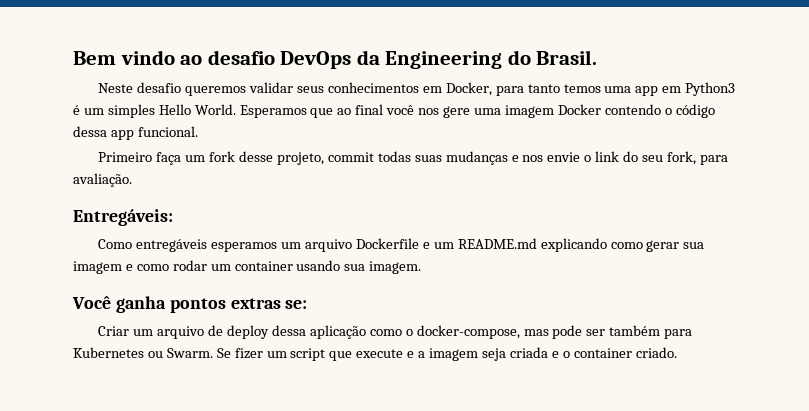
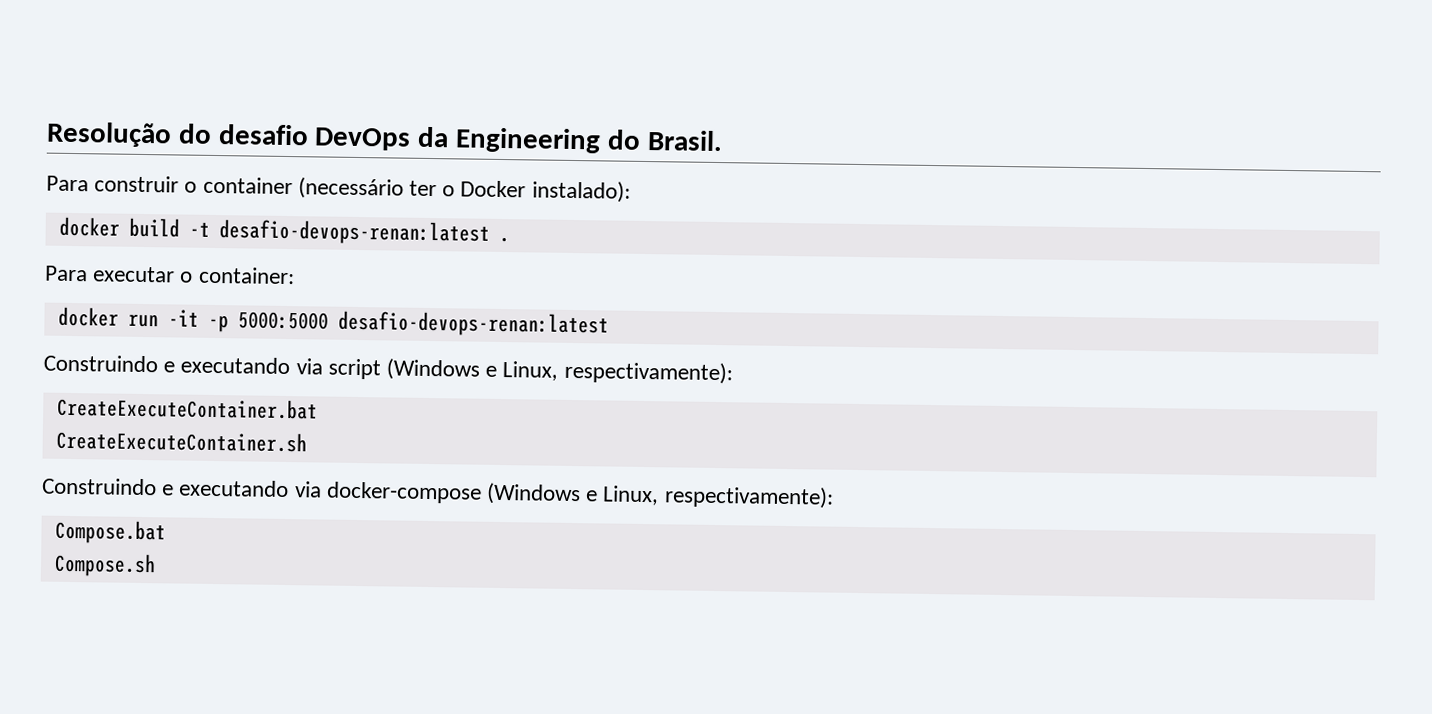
[73,50,203,65] Bem vindo ao -> [46,121,212,148] Resolução do
[98,82,736,96] [73,104,715,118] [73,126,198,140] [98,151,728,165] [73,173,132,187] [73,209,173,226] [98,238,705,252] [73,260,422,274] [72,296,308,313] [98,325,693,339] [73,347,677,361] Neste desafio queremos validar seus conhecimentos em Docker, para tanto temos uma app em Python3 é um simples Hello World. Esperamos que ao final você nos gere uma imagem Docker contendo o código dessa app funcional. // Primeiro faça um fork desse projeto, commit todas suas mudanças e nos envie o link do seu fork, para avaliação. // Entregáveis: // Como entregáveis esperamos um arquivo Dockerfile e um README.md explicando como gerar sua imagem e como rodar um container usando sua imagem. // Você ganha pontos extras se: // Criar um arquivo de deploy dessa aplicação como o docker-compose, mas pode ser também para Kubernetes ou Swarm. Se fizer um script que execute e a imagem seja criada e o container criado. -> [46,175,631,203] [58,216,510,246] [45,265,295,285] [57,306,609,338] [43,354,733,385] [56,396,318,420] [55,429,307,453] [42,477,834,509] [54,519,166,545] [53,552,156,578] Para construir o container (necessário ter o Docker instalado): // docker build -t desafio-devops-renan:latest . // Para executar o container: // docker run -it -p 5000:5000 desafio-devops-renan:latest // Construindo e executando via script (Windows e Linux, respectivamente): // CreateExecuteContainer.bat // CreateExecuteContainer.sh // Construindo e executando via docker-compose (Windows e Linux, respectivamente): // Compose.bat // Compose.sh

